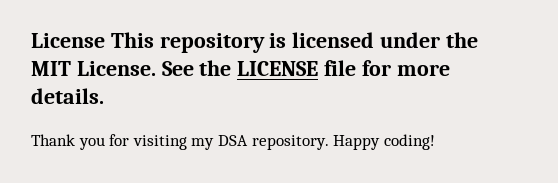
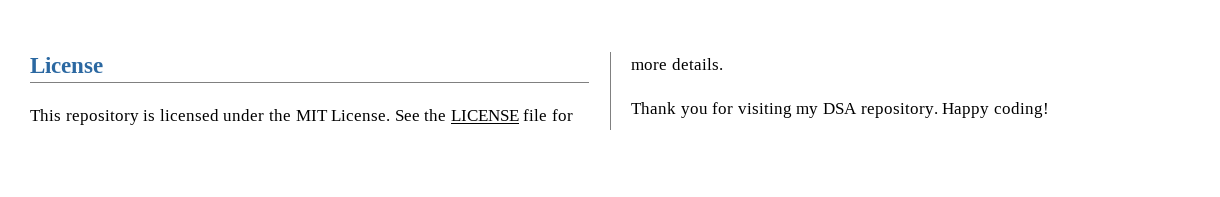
(105, 40) none -> (103, 65) //

